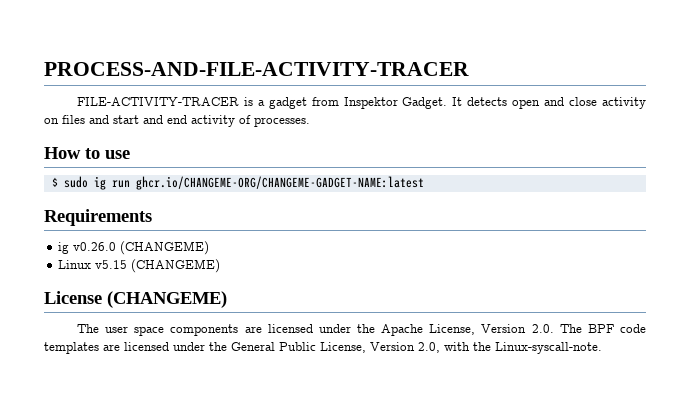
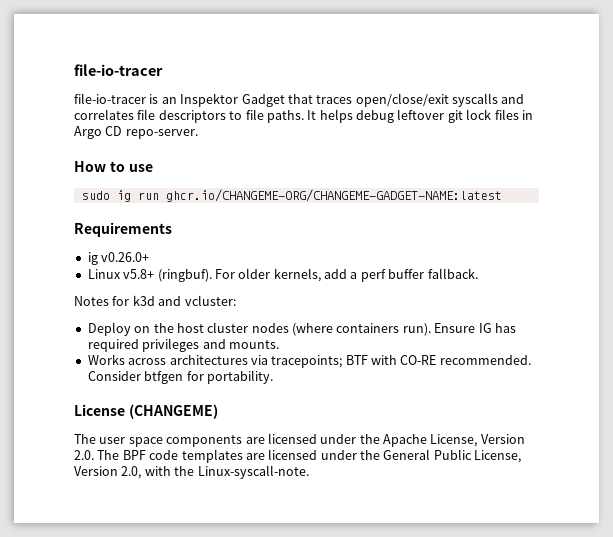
[44,62,469,76] [76,97,646,109] [44,115,310,127] PROCESS-AND-FILE-ACTIVITY-TRACER // FILE-ACTIVITY-TRACER is a gadget from Inspektor Gadget. It detects open and close activity on files and start and end activity of processes. -> [74,64,163,76] [74,93,525,107] [74,109,533,123] [74,126,198,139] file-io-tracer // file-io-tracer is an Inspektor Gadget that traces open/close/exit syscalls and correlates file descriptors to file paths. It helps debug leftover git lock files in Argo CD repo-server.
[51,177,58,187] $ -> (153, 168) none
[73,241,210,255] v0.26.0 (CHANGEME) -> [101,252,150,262] v0.26.0+
[95,259,221,273] v5.15 (CHANGEME) -> [123,268,478,282] [74,295,236,306] [87,322,516,336] [87,338,279,352] [87,354,531,368] [87,370,273,384] v5.8+ (ringbuf). For older kernels, add a perf buffer fallback. // Notes for k3d and vcluster: // Deploy on the host cluster nodes (where containers run). Ensure IG has required privileges and mounts. // Works across architectures via tracepoints; BTF with CO-RE recommended. Consider btfgen for portability.

